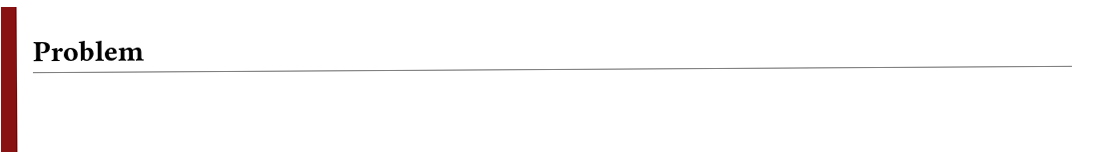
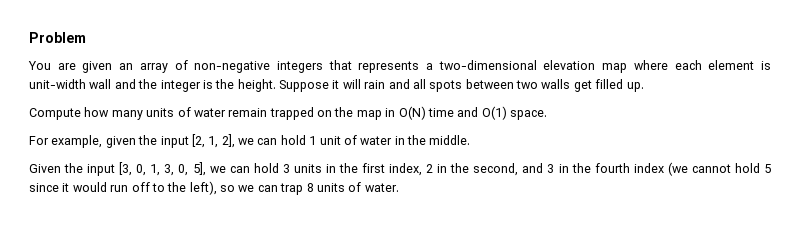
(144, 51) none -> [28,60,772,73] [29,79,644,92] [29,106,547,120] [29,134,471,148] [29,162,772,176] [29,181,399,195] // You are given an array of non-negative integers that represents a two-dimensional elevation map where each element is unit-width wall and the integer is the height. Suppose it will rain and all spots between two walls get filled up. // Compute how many units of water remain trapped on the map in O(N) time and O(1) space. // For example, given the input [2, 1, 2], we can hold 1 unit of water in the middle. // Given the input [3, 0, 1, 3, 0, 5], we can hold 3 units in the first index, 2 in the second, and 3 in the fourth index (we cannot hold 5 since it would run off to the left), so we can trap 8 units of water.

